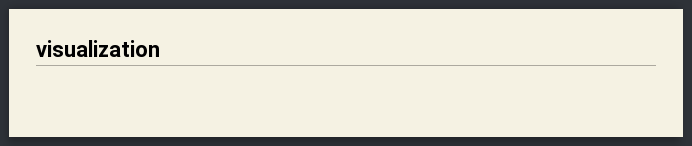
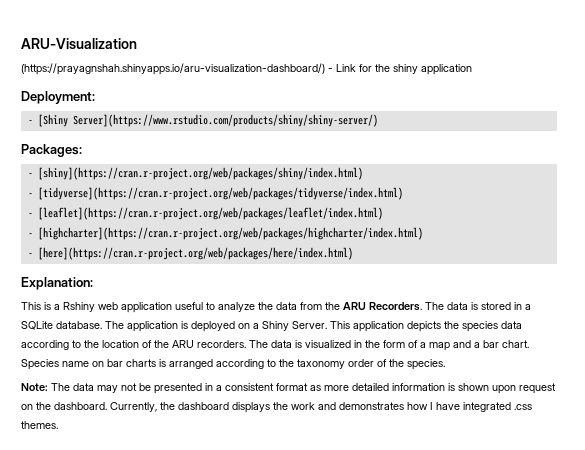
[36,40,160,57] visualization -> [21,38,137,49] [21,63,472,75] [21,91,95,104] [27,114,378,127] [21,144,82,157] [27,167,363,180] [27,187,403,200] [27,207,383,220] [27,227,423,240] [27,247,353,260] [21,277,93,290] [21,302,531,313] [21,321,522,332] [21,340,529,351] [21,359,445,370] [21,383,556,394] [21,402,532,413] [21,421,58,429] ARU-Visualization // (https://prayagnshah.shinyapps.io/aru-visualization-dashboard/) - Link for the shiny application // Deployment: // - [Shiny Server](https://www.rstudio.com/products/shiny/shiny-server/) // Packages: // - [shiny](https://cran.r-project.org/web/packages/shiny/index.html) // - [tidyverse](https://cran.r-project.org/web/packages/tidyverse/index.html) // - [leaflet](https://cran.r-project.org/web/packages/leaflet/index.html) // - [highcharter](https://cran.r-project.org/web/packages/highcharter/index.html) // - [here](https://cran.r-project.org/web/packages/here/index.html) // Explanation: // This is a Rshiny web application useful to analyze the data from the ARU Recorders. The data is stored in a SQLite database. The application is deployed on a Shiny Server. This application depicts the species data according to the location of the ARU recorders. The data is visualized in the form of a map and a bar chart. Species name on bar charts is arranged according to the taxonomy order of the species. // Note: The data may not be presented in a consistent format as more detailed information is shown upon request on the dashboard. Currently, the dashboard displays the work and demonstrates how I have integrated .css themes.

